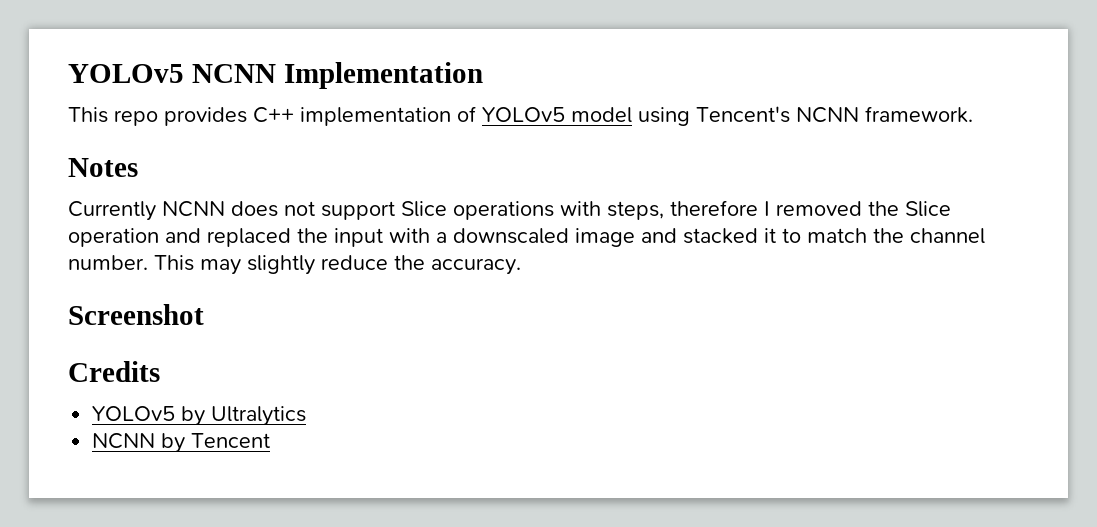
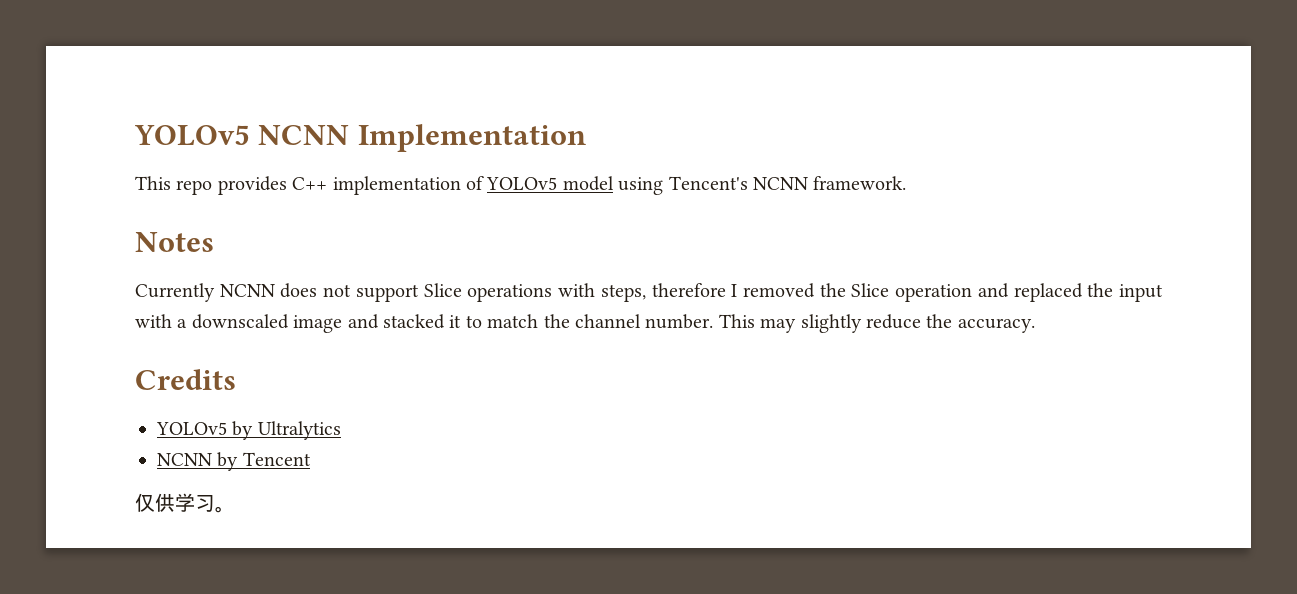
[68,304,204,325] // Screenshot -> (1035, 325) none
(271, 440) none -> [135,493,235,513] // 仅供学习。

